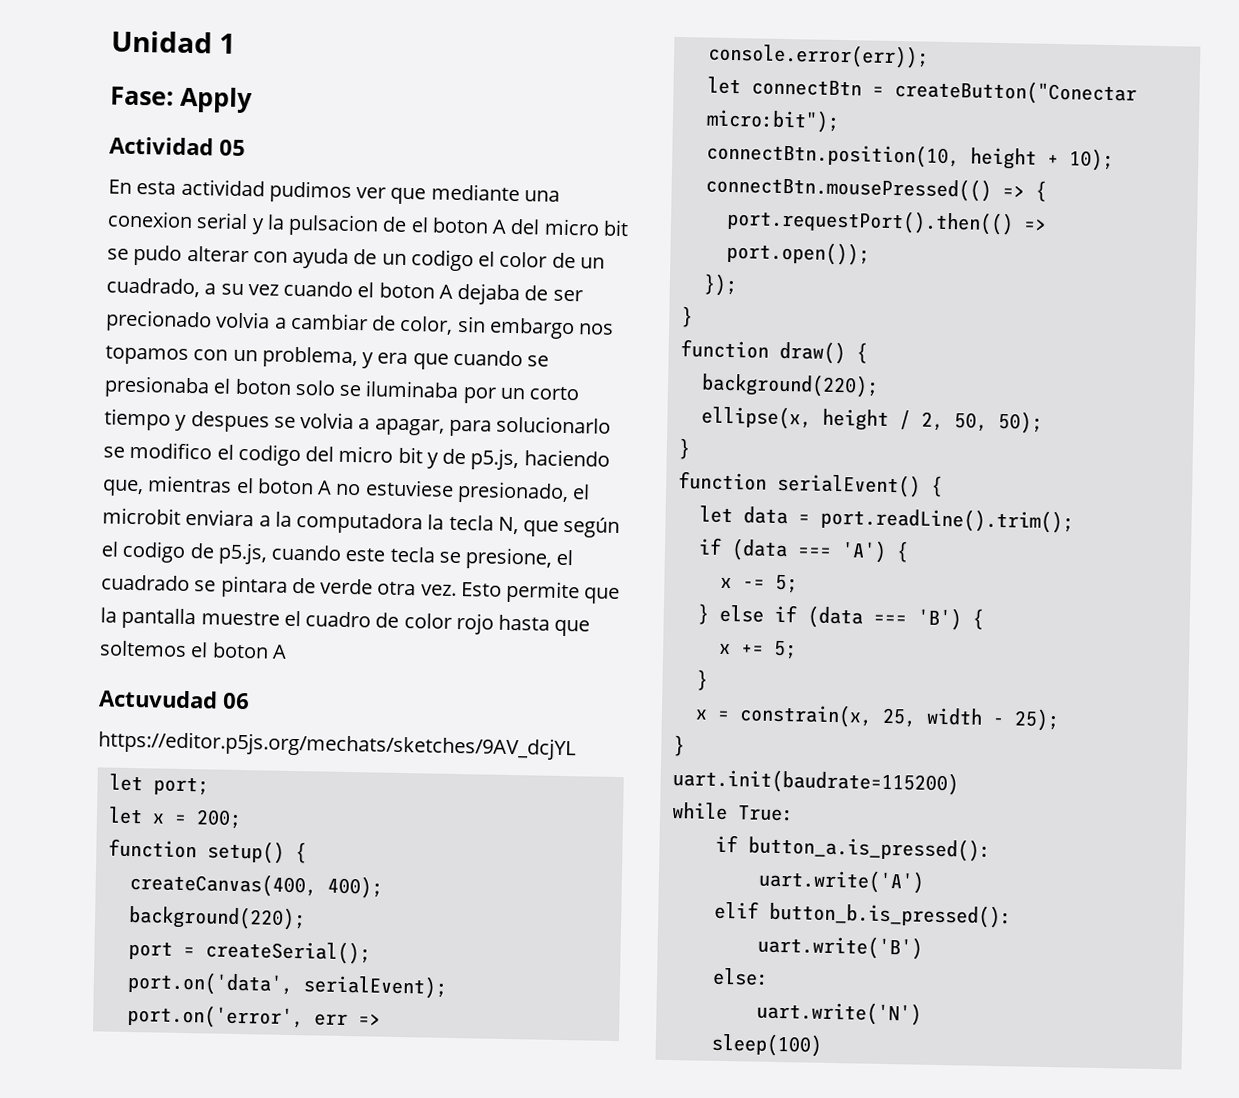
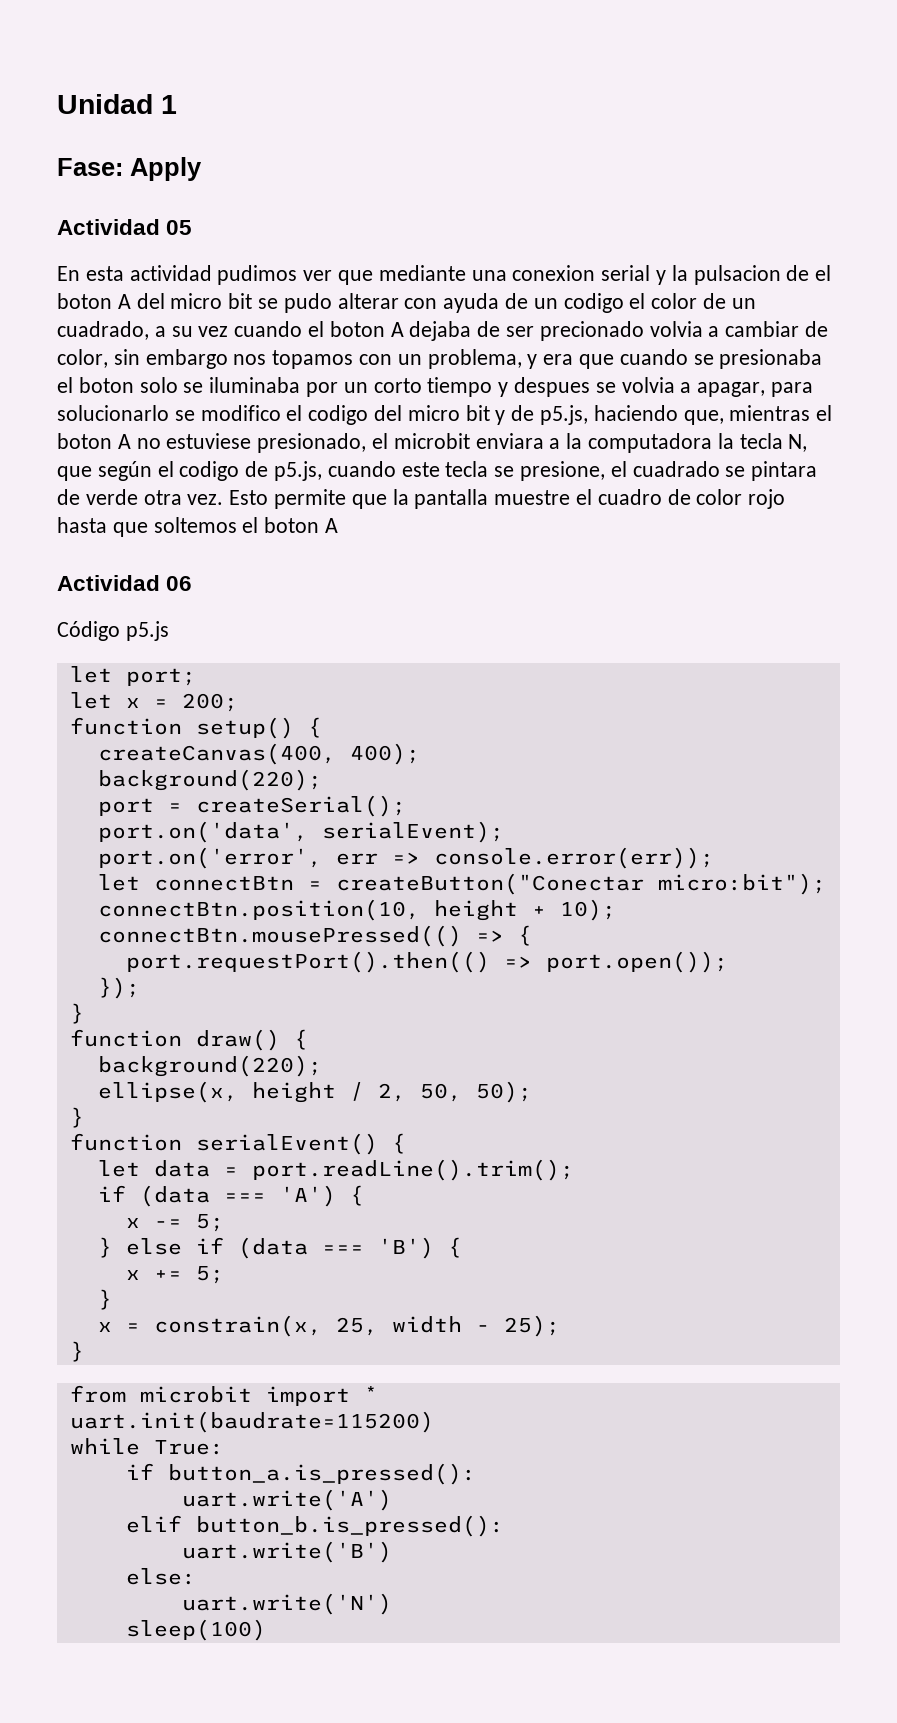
[98,689,218,709] Actuvudad -> [57,575,160,591] Actividad
[98,730,576,761] https://editor.p5js.org/mechats/sketches/9AV_dcjYL -> [57,621,169,641] Código p5.js
(685, 746) none -> [69,1385,378,1406] // from microbit import *

